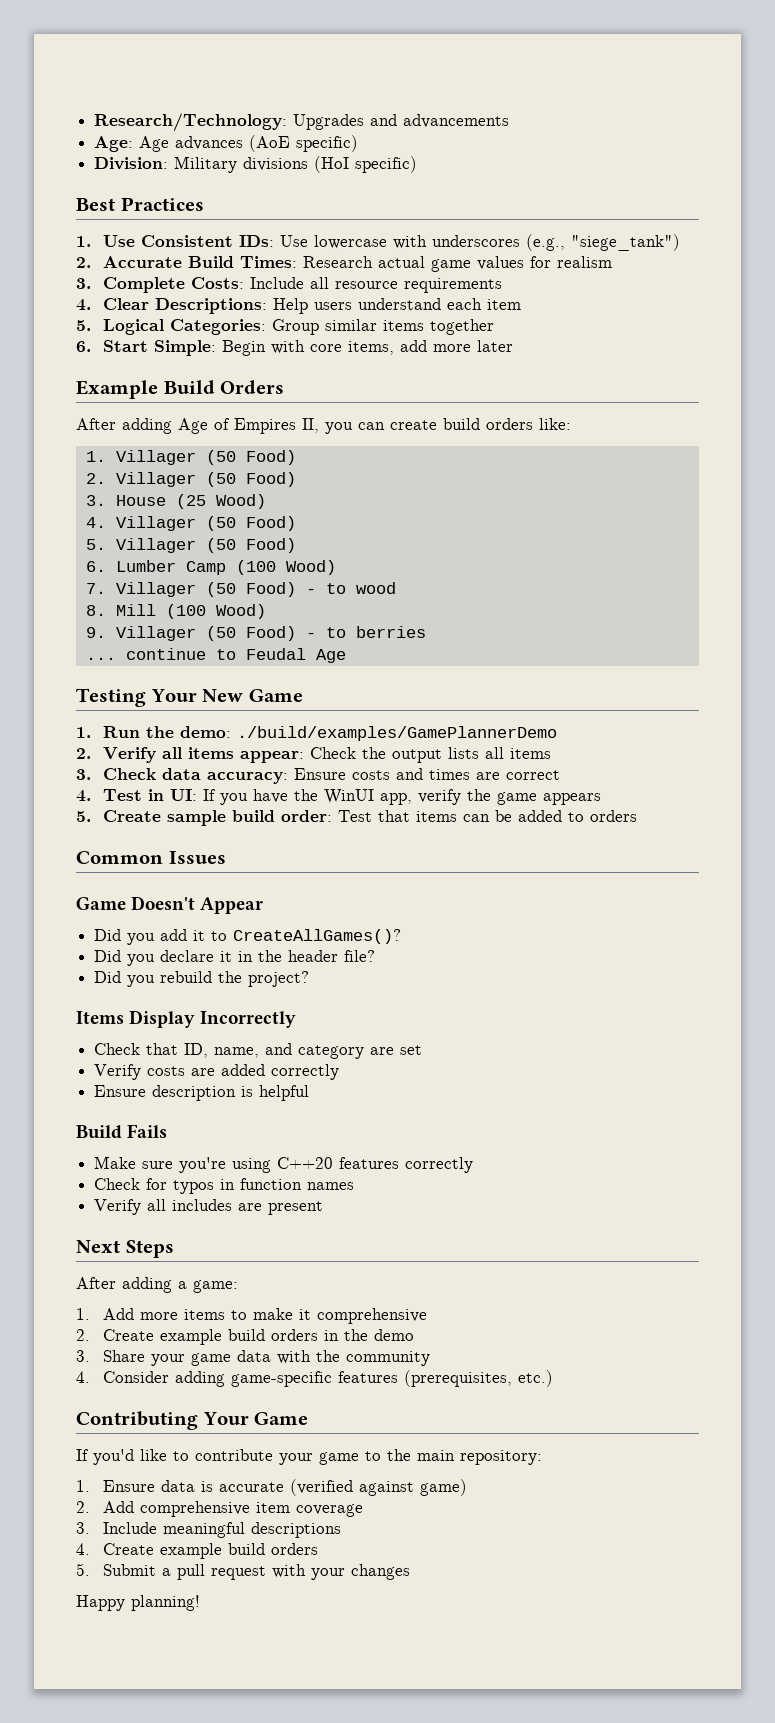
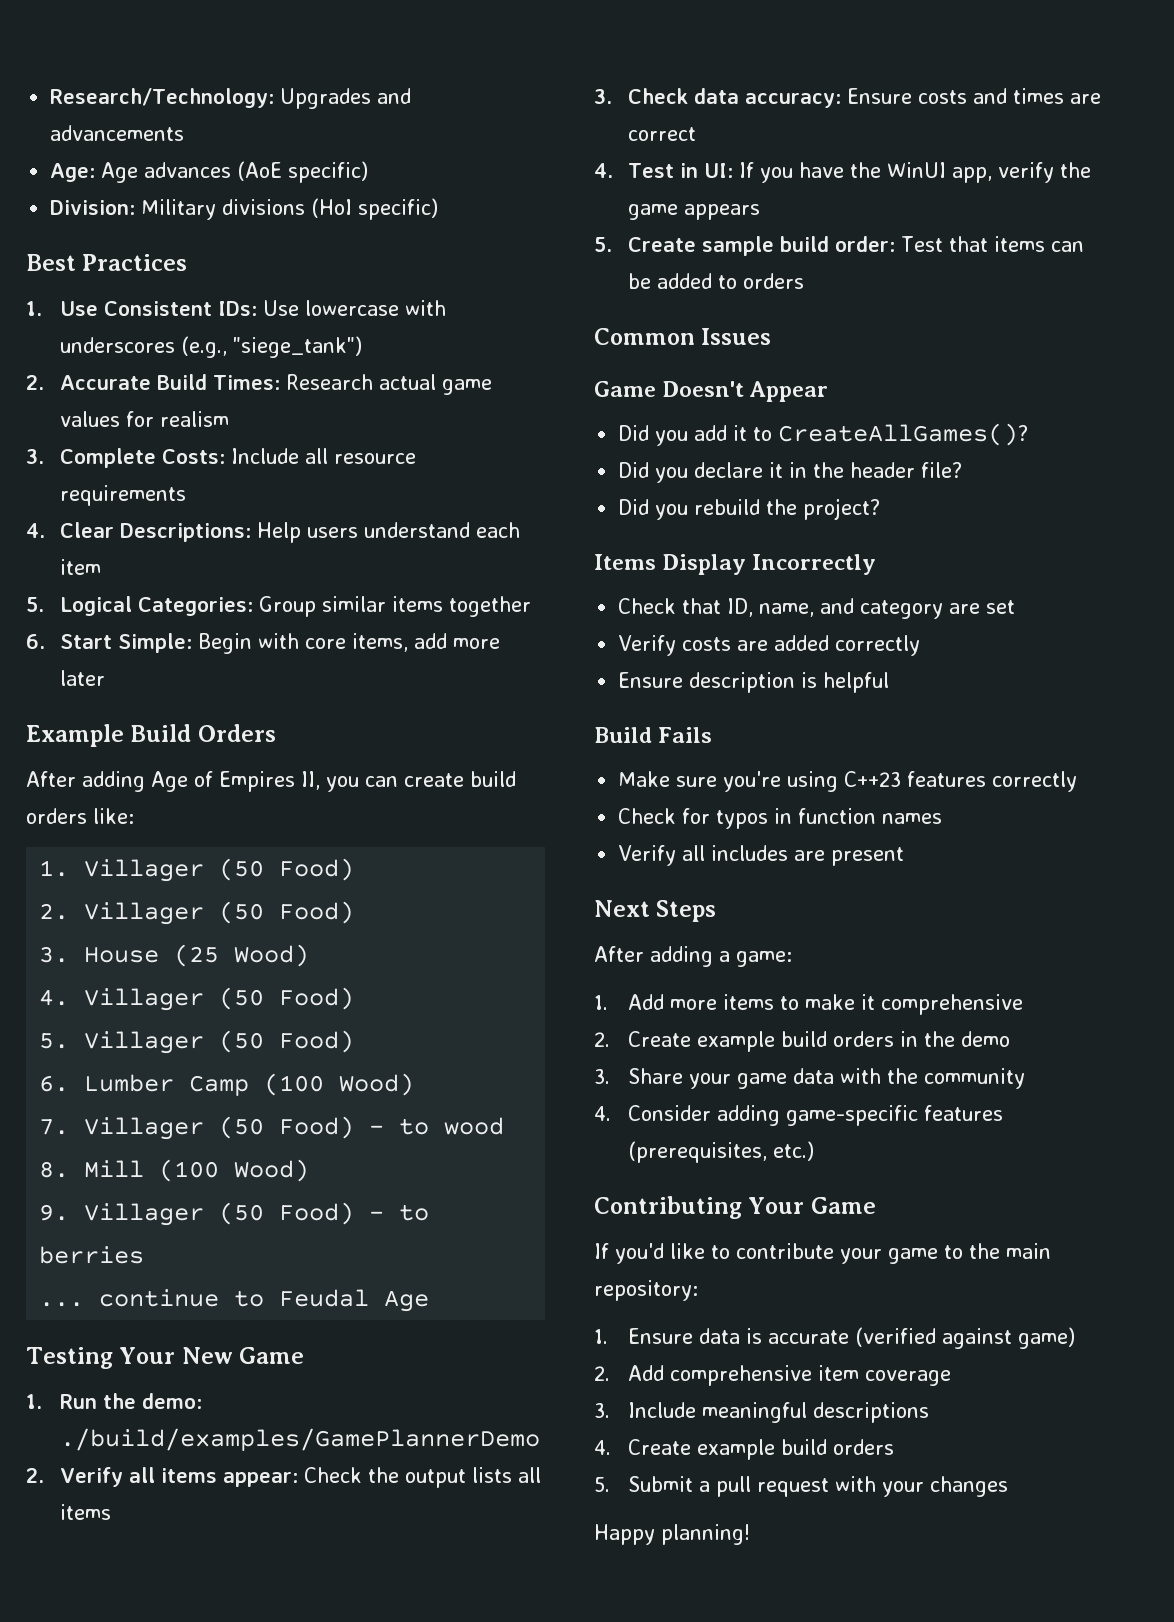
[277,1157,334,1169] C++20 -> [844,771,902,787] C++23

